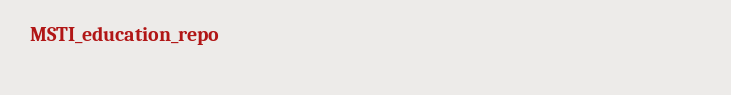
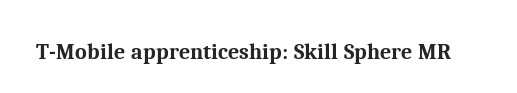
[30,26,219,45] MSTI_education_repo -> [36,43,451,64] T-Mobile apprenticeship: Skill Sphere MR

